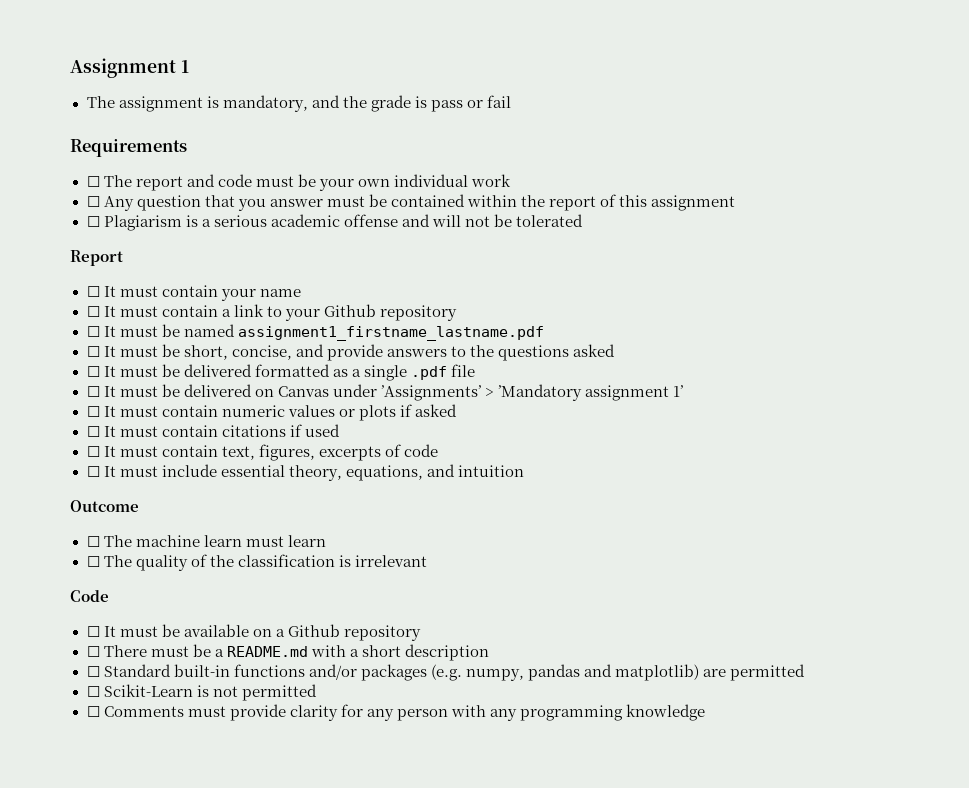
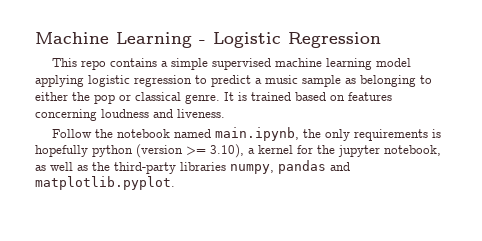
[70,58,189,78] [86,95,512,112] [70,139,187,157] [86,174,512,191] [86,194,736,211] [86,214,584,231] [70,250,123,266] [86,285,301,301] [86,304,457,321] [86,324,544,341] [86,344,616,361] [86,364,476,381] [86,384,684,401] [86,404,457,421] [86,424,340,437] [86,444,438,461] [86,464,524,481] [70,500,139,512] [86,535,326,547] [86,554,427,571] [70,590,109,602] [86,624,421,641] [86,644,489,661] [86,664,806,681] [86,684,317,701] [86,704,706,721] Assignment 1 // The assignment is mandatory, and the grade is pass or fail // Requirements // ☐ The report and code must be your own individual work // ☐ Any question that you answer must be contained within the report of this assignment // ☐ Plagiarism is a serious academic offense and will not be tolerated // Report // ☐ It must contain your name // ☐ It must contain a link to your Github repository // ☐ It must be named assignment1_firstname_lastname.pdf // ☐ It must be short, concise, and provide answers to the questions asked // ☐ It must be delivered formatted as a single .pdf file // ☐ It must be delivered on Canvas under ’Assignments’ > ’Mandatory assignment 1’ // ☐ It must contain numeric values or plots if asked // ☐ It must contain citations if used // ☐ It must contain text, figures, excerpts of code // ☐ It must include essential theory, equations, and intuition // Outcome // ☐ The machine learn must learn // ☐ The quality of the classification is irrelevant // Code // ☐ It must be available on a Github repository // ☐ There must be a README.md with a short description // ☐ Standard built-in functions and/or packages (e.g. numpy, pandas and matplotlib) are permitted // ☐ Scikit-Learn is not permitted // ☐ Comments must provide clarity for any person with any programming knowledge -> [35,32,381,48] [52,58,412,70] [35,75,432,87] [35,92,392,104] [35,109,225,121] [52,127,442,141] [35,144,441,158] [35,160,350,174] [35,176,175,190] Machine Learning - Logistic Regression // This repo contains a simple supervised machine learning model applying logistic regression to predict a music sample as belonging to either the pop or classical genre. It is trained based on features concerning loudness and liveness. // Follow the notebook named main.ipynb, the only requirements is hopefully python (version >= 3.10), a kernel for the jupyter notebook, as well as the third-party libraries numpy, pandas and matplotlib.pyplot.

